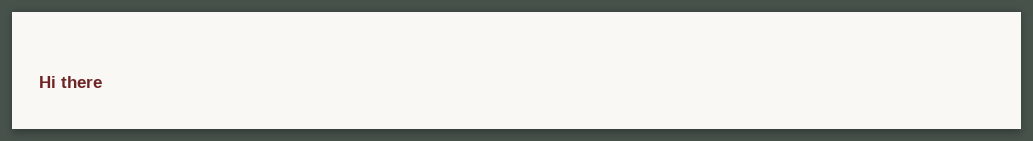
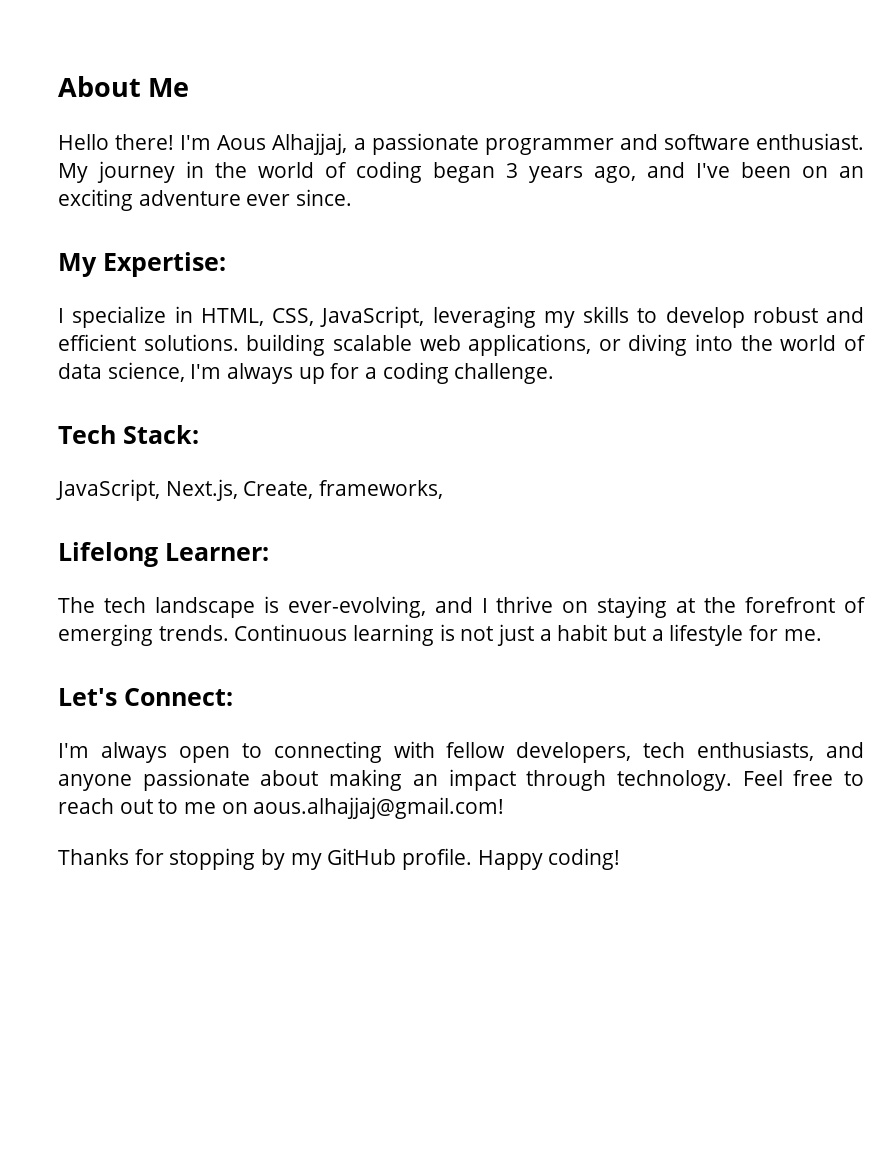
[39,76,102,88] Hi there -> [58,76,190,97] [58,133,864,155] [58,161,864,183] [58,189,353,211] [58,252,226,277] [58,306,864,328] [58,334,866,356] [58,362,555,384] [58,425,199,444] [56,479,444,501] [58,542,269,567] [58,596,866,618] [58,624,822,646] [58,688,233,706] [58,741,864,763] [58,769,865,791] [58,797,505,819] [58,848,621,870] About Me // Hello there! I'm Aous Alhajjaj, a passionate programmer and software enthusiast. My journey in the world of coding began 3 years ago, and I've been on an exciting adventure ever since. // My Expertise: // I specialize in HTML, CSS, JavaScript, leveraging my skills to develop robust and efficient solutions. building scalable web applications, or diving into the world of data science, I'm always up for a coding challenge. // Tech Stack: // JavaScript, Next.js, Create, frameworks, // Lifelong Learner: // The tech landscape is ever-evolving, and I thrive on staying at the forefront of emerging trends. Continuous learning is not just a habit but a lifestyle for me. // Let's Connect: // I'm always open to connecting with fellow developers, tech enthusiasts, and anyone passionate about making an impact through technology. Feel free to reach out to me on aous.alhajjaj@gmail.com! // Thanks for stopping by my GitHub profile. Happy coding!

